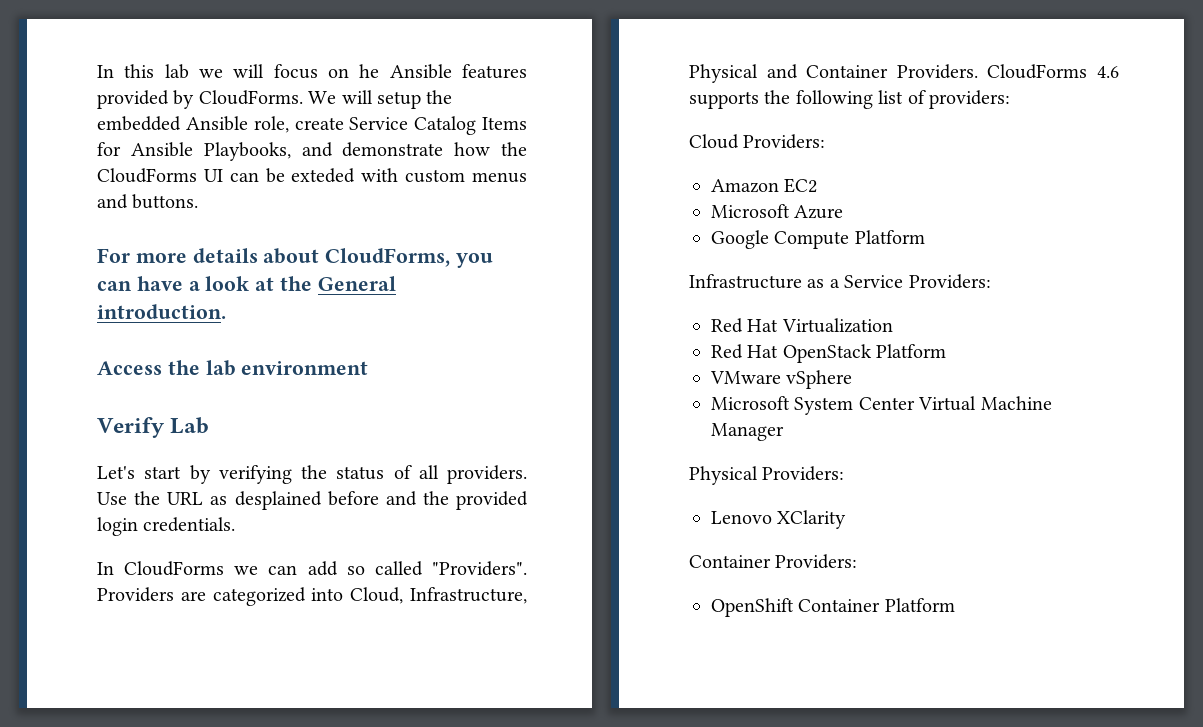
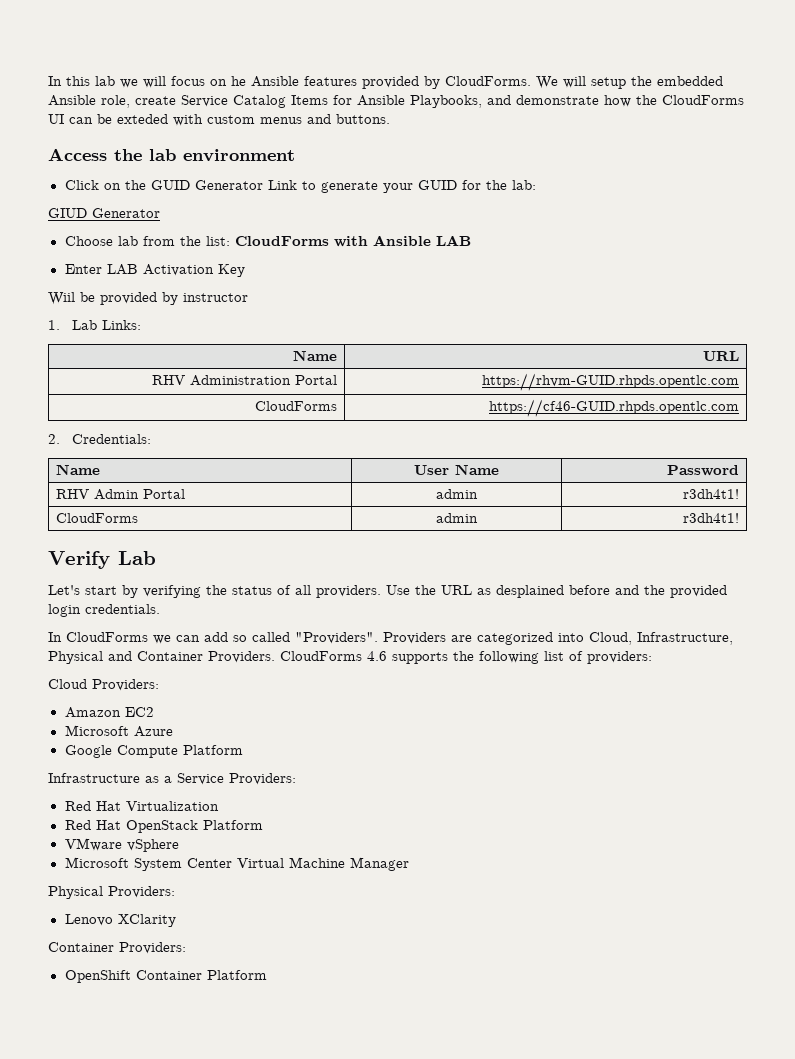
[97,248,494,268] [97,276,396,291] [97,304,226,319] [97,360,369,376] For more details about CloudForms, you can have a look at the General introduction. // Access the lab environment -> [48,148,295,162] [64,180,536,193] [48,208,160,218] [64,235,471,247] [64,264,245,277] [48,292,248,305] [48,320,141,330] [293,350,338,361] [703,351,740,361] [152,375,338,386] [482,373,740,391] [255,401,338,411] [489,399,740,417] [48,434,151,444] [55,464,100,475] [414,464,499,475] [667,465,740,476] [55,489,185,500] [436,489,478,499] [683,489,740,499] [55,513,138,523] [436,513,478,523] [683,513,740,523] Access the lab environment // Click on the GUID Generator Link to generate your GUID for the lab: // GIUD Generator // Choose lab from the list: CloudForms with Ansible LAB // Enter LAB Activation Key // Wiil be provided by instructor // 1. Lab Links: // Name | URL // RHV Administration Portal | https://rhvm-GUID.rhpds.opentlc.com // CloudForms | https://cf46-GUID.rhpds.opentlc.com // 2. Credentials: // Name | User Name | Password // RHV Admin Portal | admin | r3dh4t1! // CloudForms | admin | r3dh4t1!

